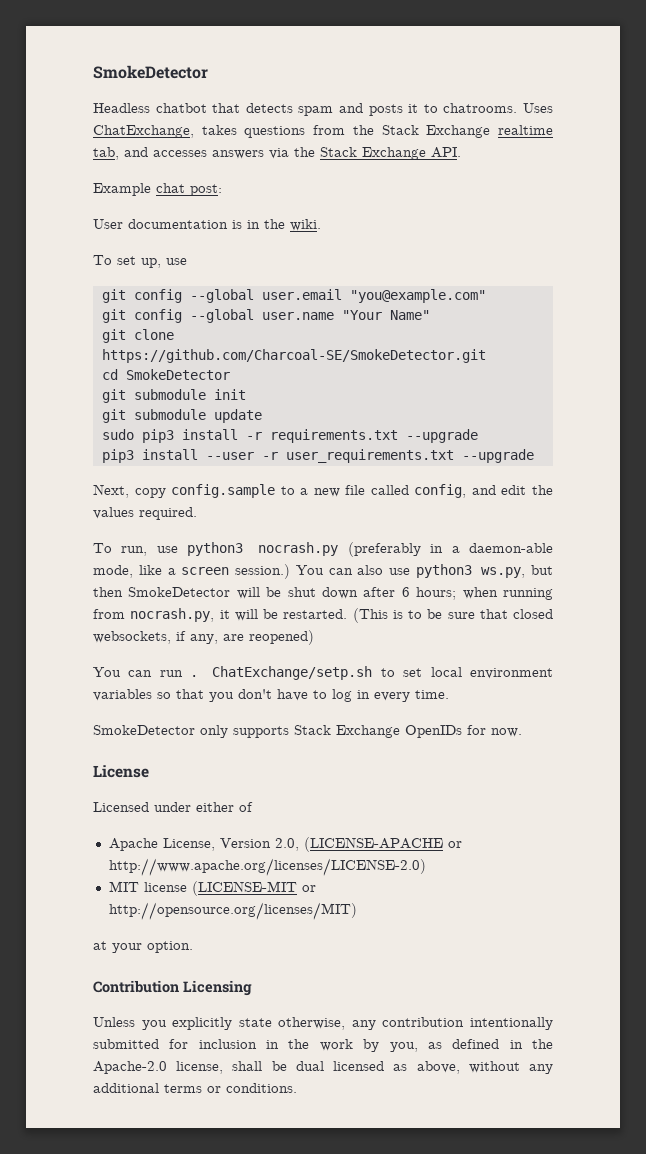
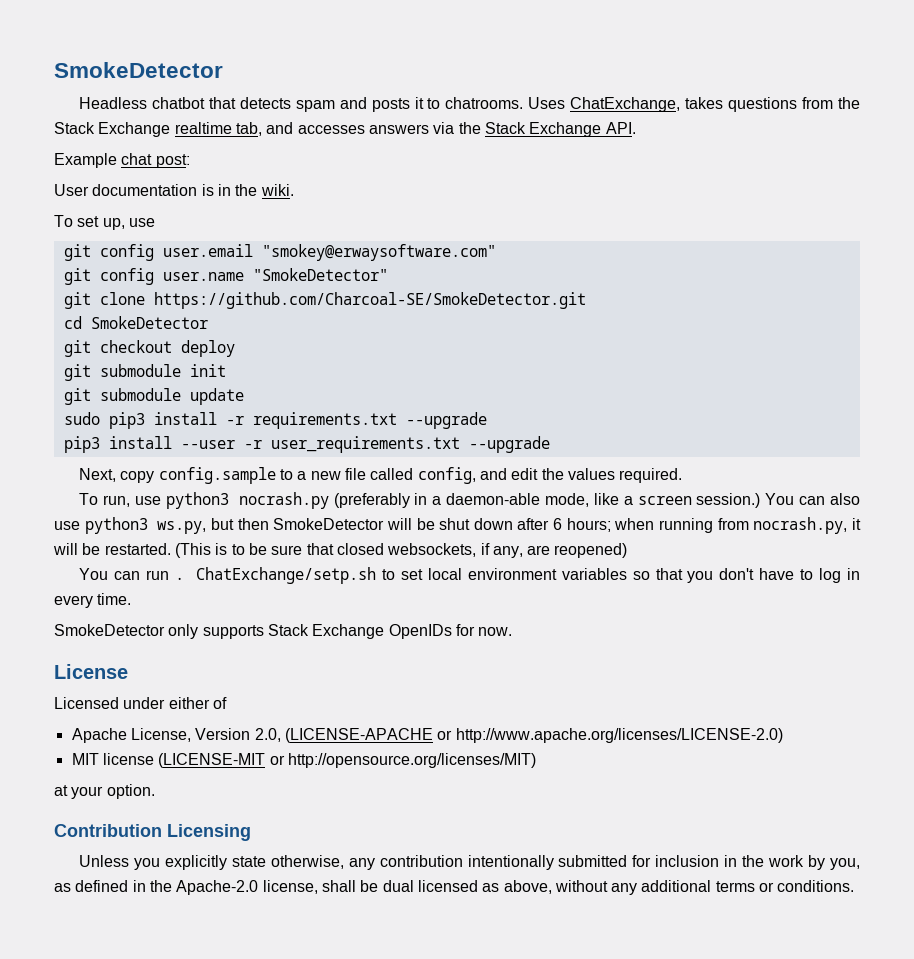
[189,289,486,303] [101,309,430,323] --global user.email "you@example.com" // git config --global user.name "Your Name" -> [162,244,496,261] [63,268,388,285] user.email "smokey@erwaysoftware.com" // git config user.name "SmokeDetector"
(230, 374) none -> [63,340,235,357] // git checkout deploy

